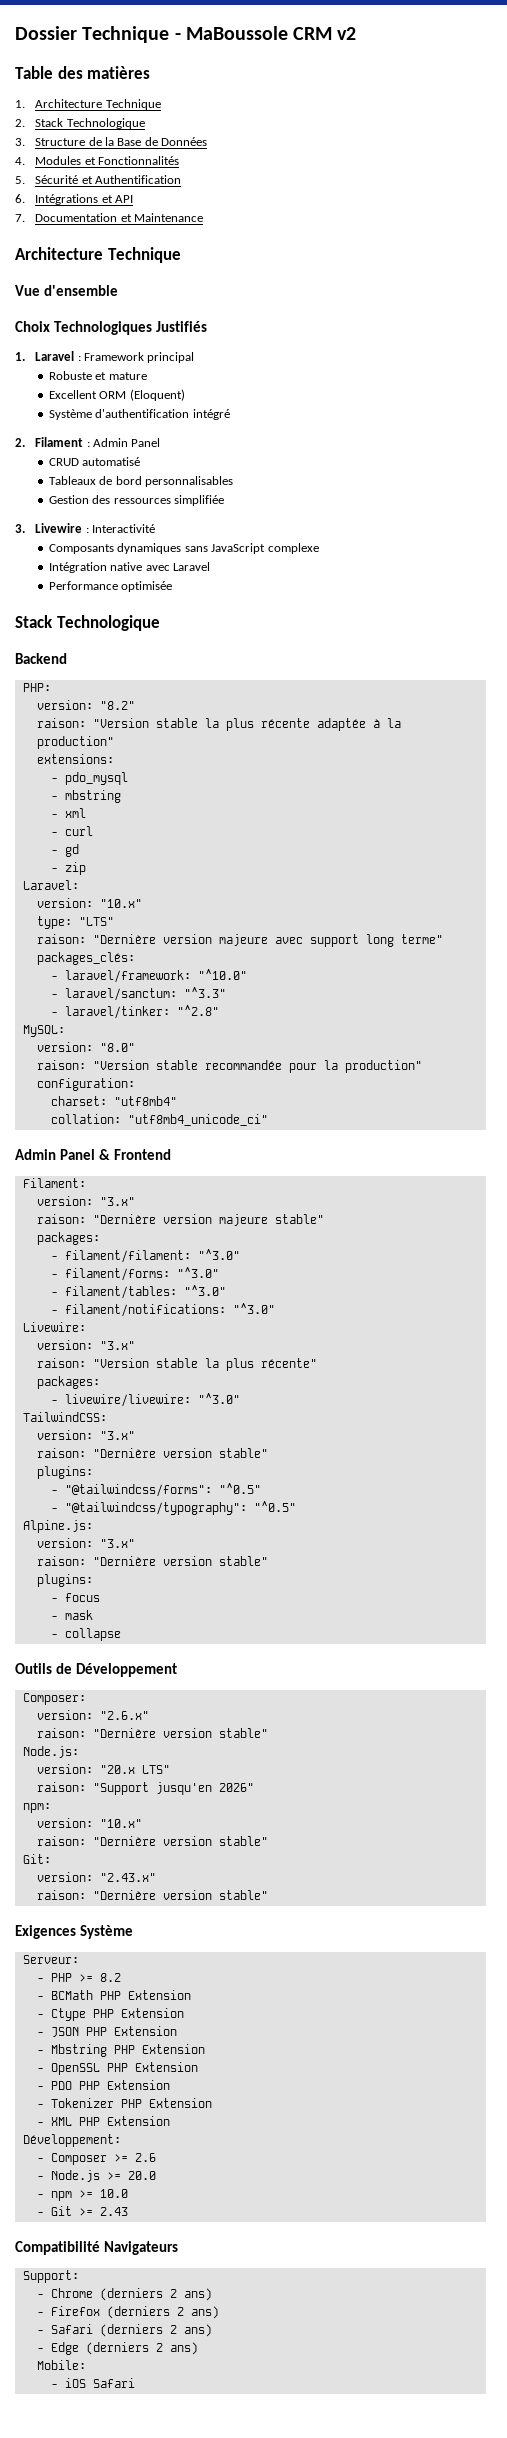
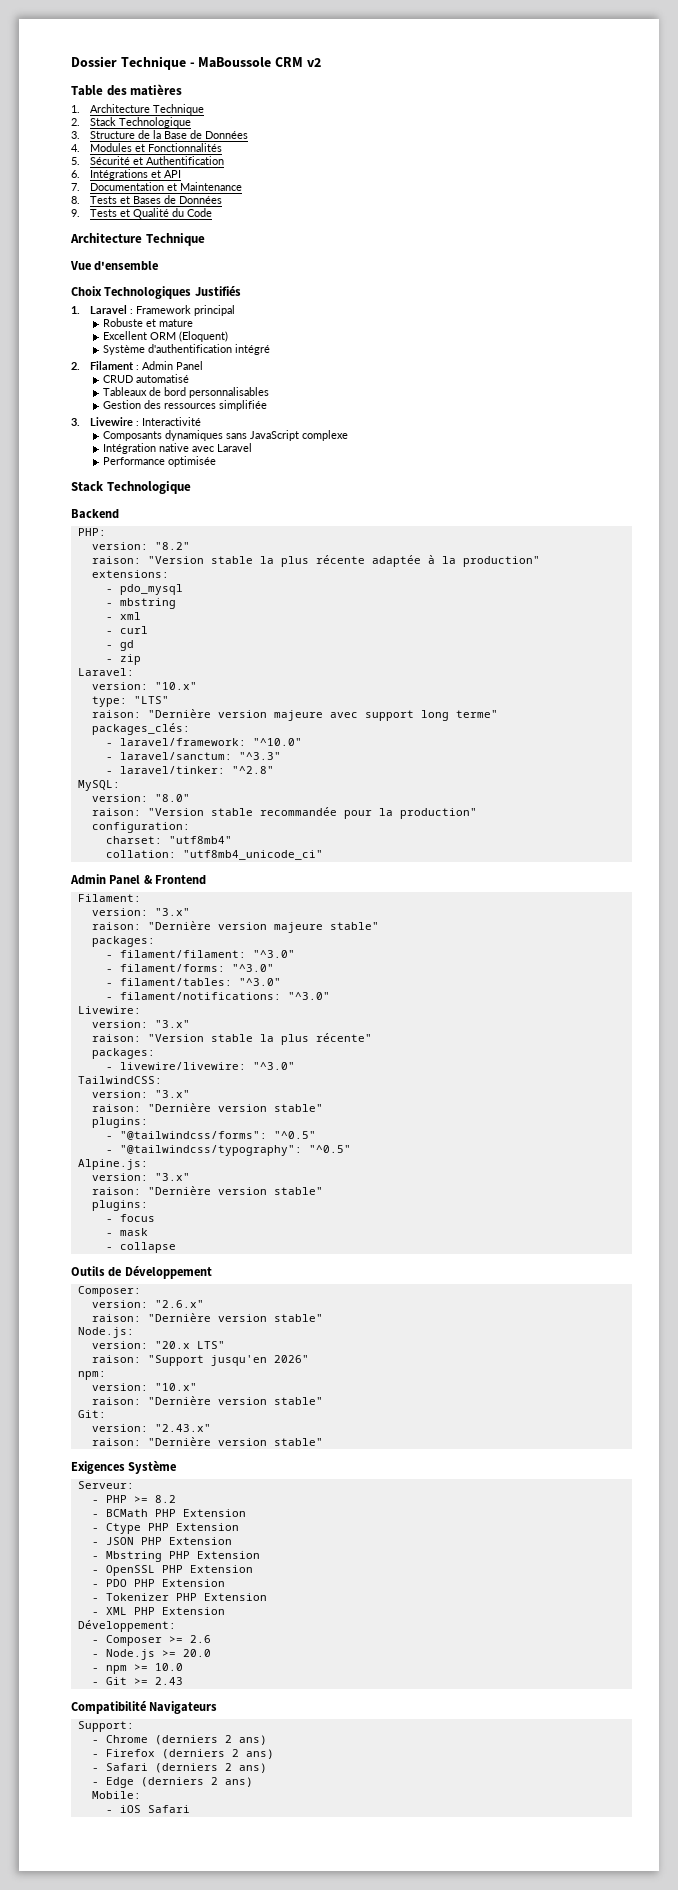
(204, 217) none -> [71,195,223,204] [71,208,213,219] // 8. Tests et Bases de Données // 9. Tests et Qualité du Code

